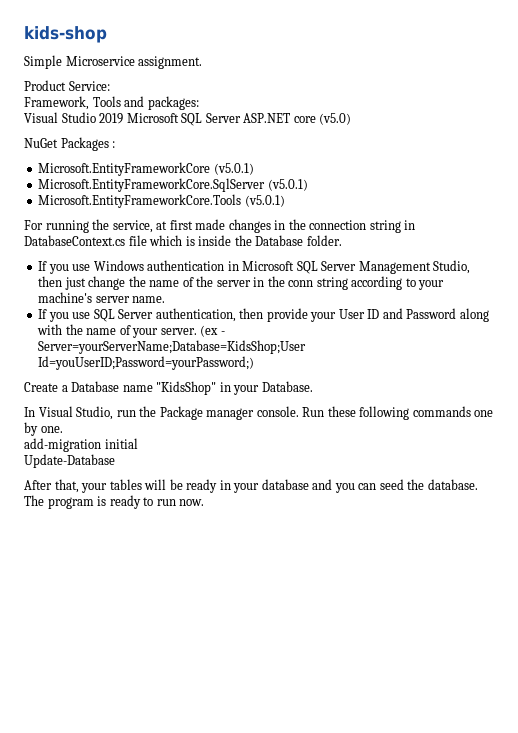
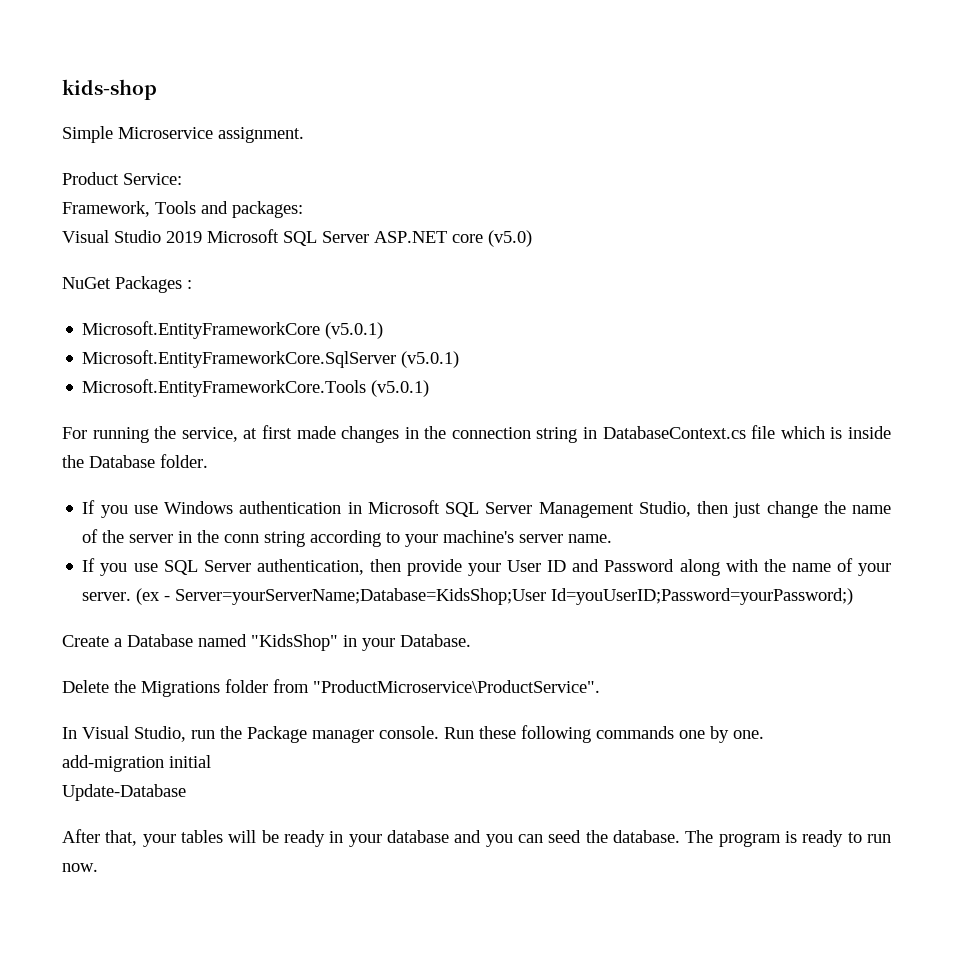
[122,385,153,392] name -> [198,634,247,647] named
(313, 386) none -> [62,679,600,697] // Delete the Migrations folder from "ProductMicroservice\ProductService".

